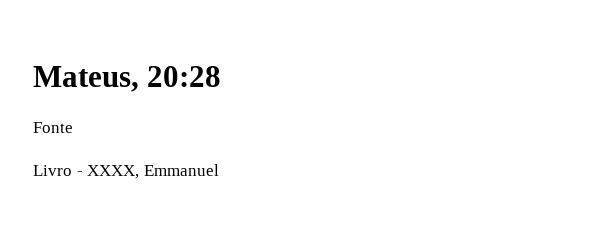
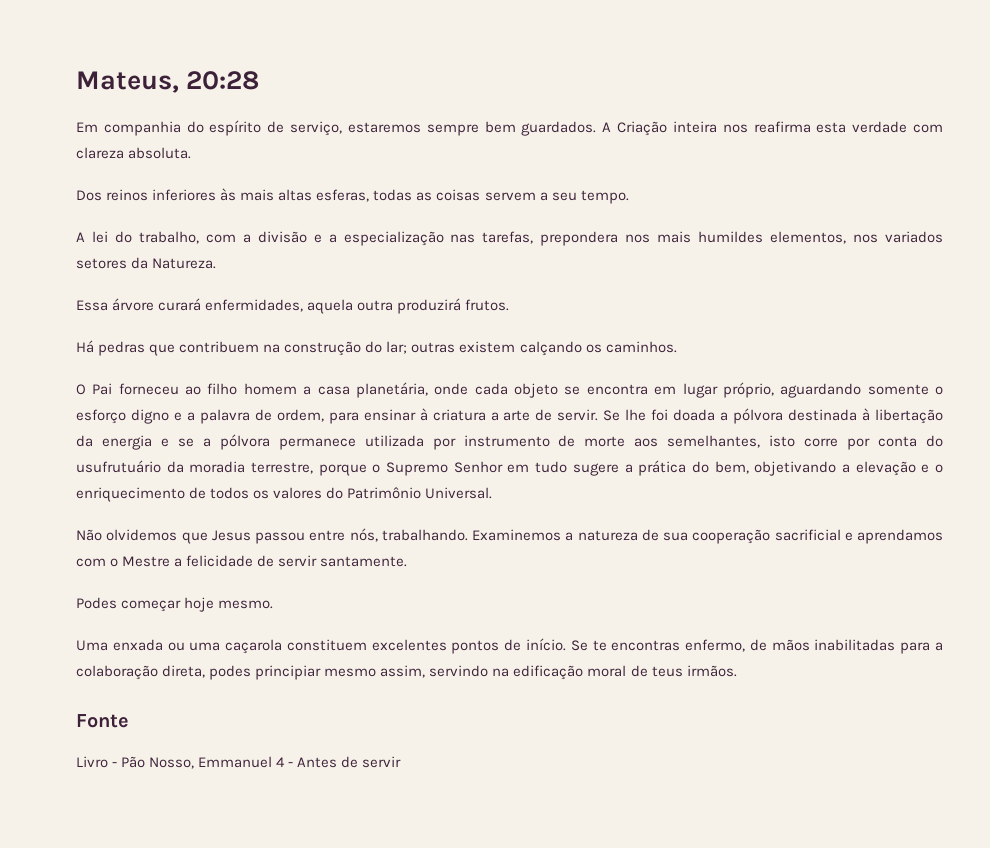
[33,122,73,133] [33,164,219,179] Fonte // Livro - XXXX, Emmanuel -> [76,120,944,136] [76,147,192,159] [76,188,629,204] [76,231,944,246] [76,257,217,269] [76,298,510,314] [76,340,677,356] [76,382,943,398] [76,408,943,424] [76,434,944,450] [76,460,944,476] [76,487,493,502] [76,528,943,544] [76,555,408,567] [76,597,274,612] [76,638,944,654] [76,665,737,680] [76,714,129,728] [76,756,402,769] Em companhia do espírito de serviço, estaremos sempre bem guardados. A Criação inteira nos reafirma esta verdade com clareza absoluta. // Dos reinos inferiores às mais altas esferas, todas as coisas servem a seu tempo. // A lei do trabalho, com a divisão e a especialização nas tarefas, prepondera nos mais humildes elementos, nos variados setores da Natureza. // Essa árvore curará enfermidades, aquela outra produzirá frutos. // Há pedras que contribuem na construção do lar; outras existem calçando os caminhos. // O Pai forneceu ao filho homem a casa planetária, onde cada objeto se encontra em lugar próprio, aguardando somente o esforço digno e a palavra de ordem, para ensinar à criatura a arte de servir. Se lhe foi doada a pólvora destinada à libertação da energia e se a pólvora permanece utilizada por instrumento de morte aos semelhantes, isto corre por conta do usufrutuário da moradia terrestre, porque o Supremo Senhor em tudo sugere a prática do bem, objetivando a elevação e o enriquecimento de todos os valores do Patrimônio Universal. // Não olvidemos que Jesus passou entre nós, trabalhando. Examinemos a natureza de sua cooperação sacrificial e aprendamos com o Mestre a felicidade de servir santamente. // Podes começar hoje mesmo. // Uma enxada ou uma caçarola constituem excelentes pontos de início. Se te encontras enfermo, de mãos inabilitadas para a colaboração direta, podes principiar mesmo assim, servindo na edificação moral de teus irmãos. // Fonte // Livro - Pão Nosso, Emmanuel 4 - Antes de servir

